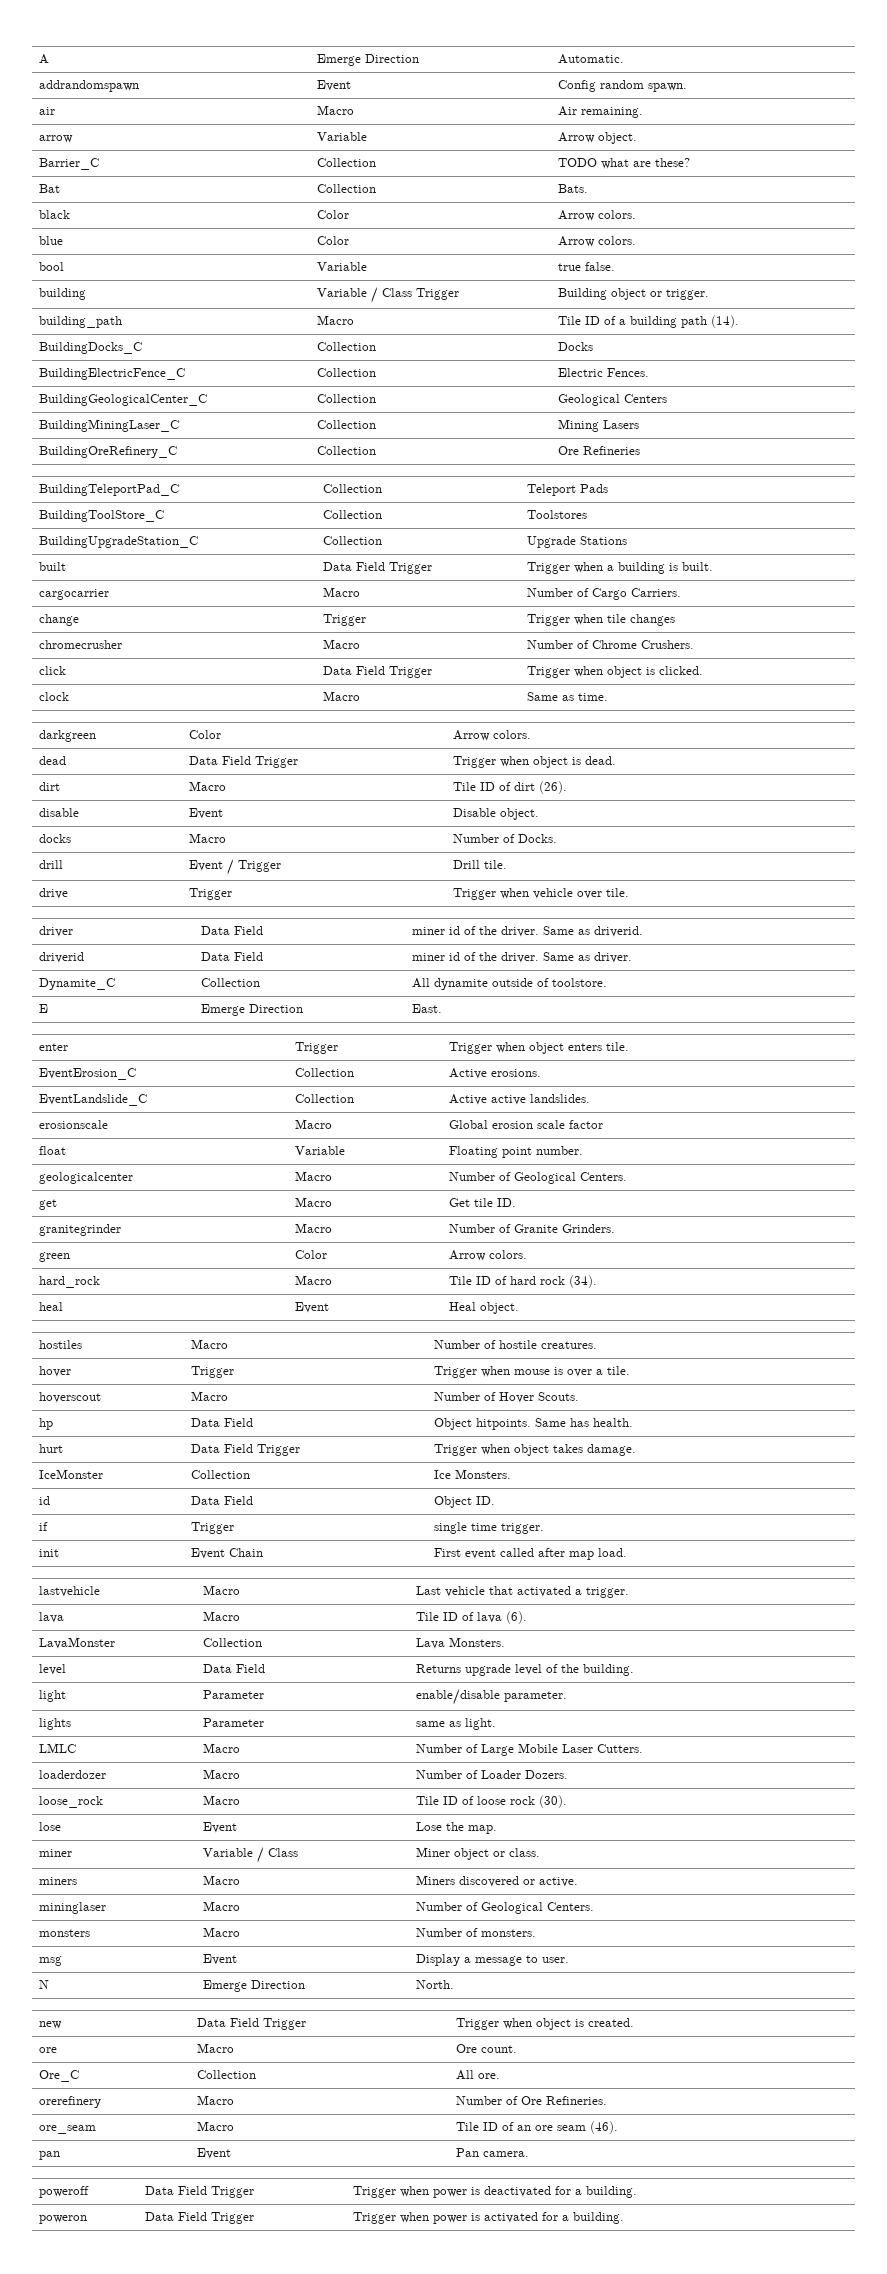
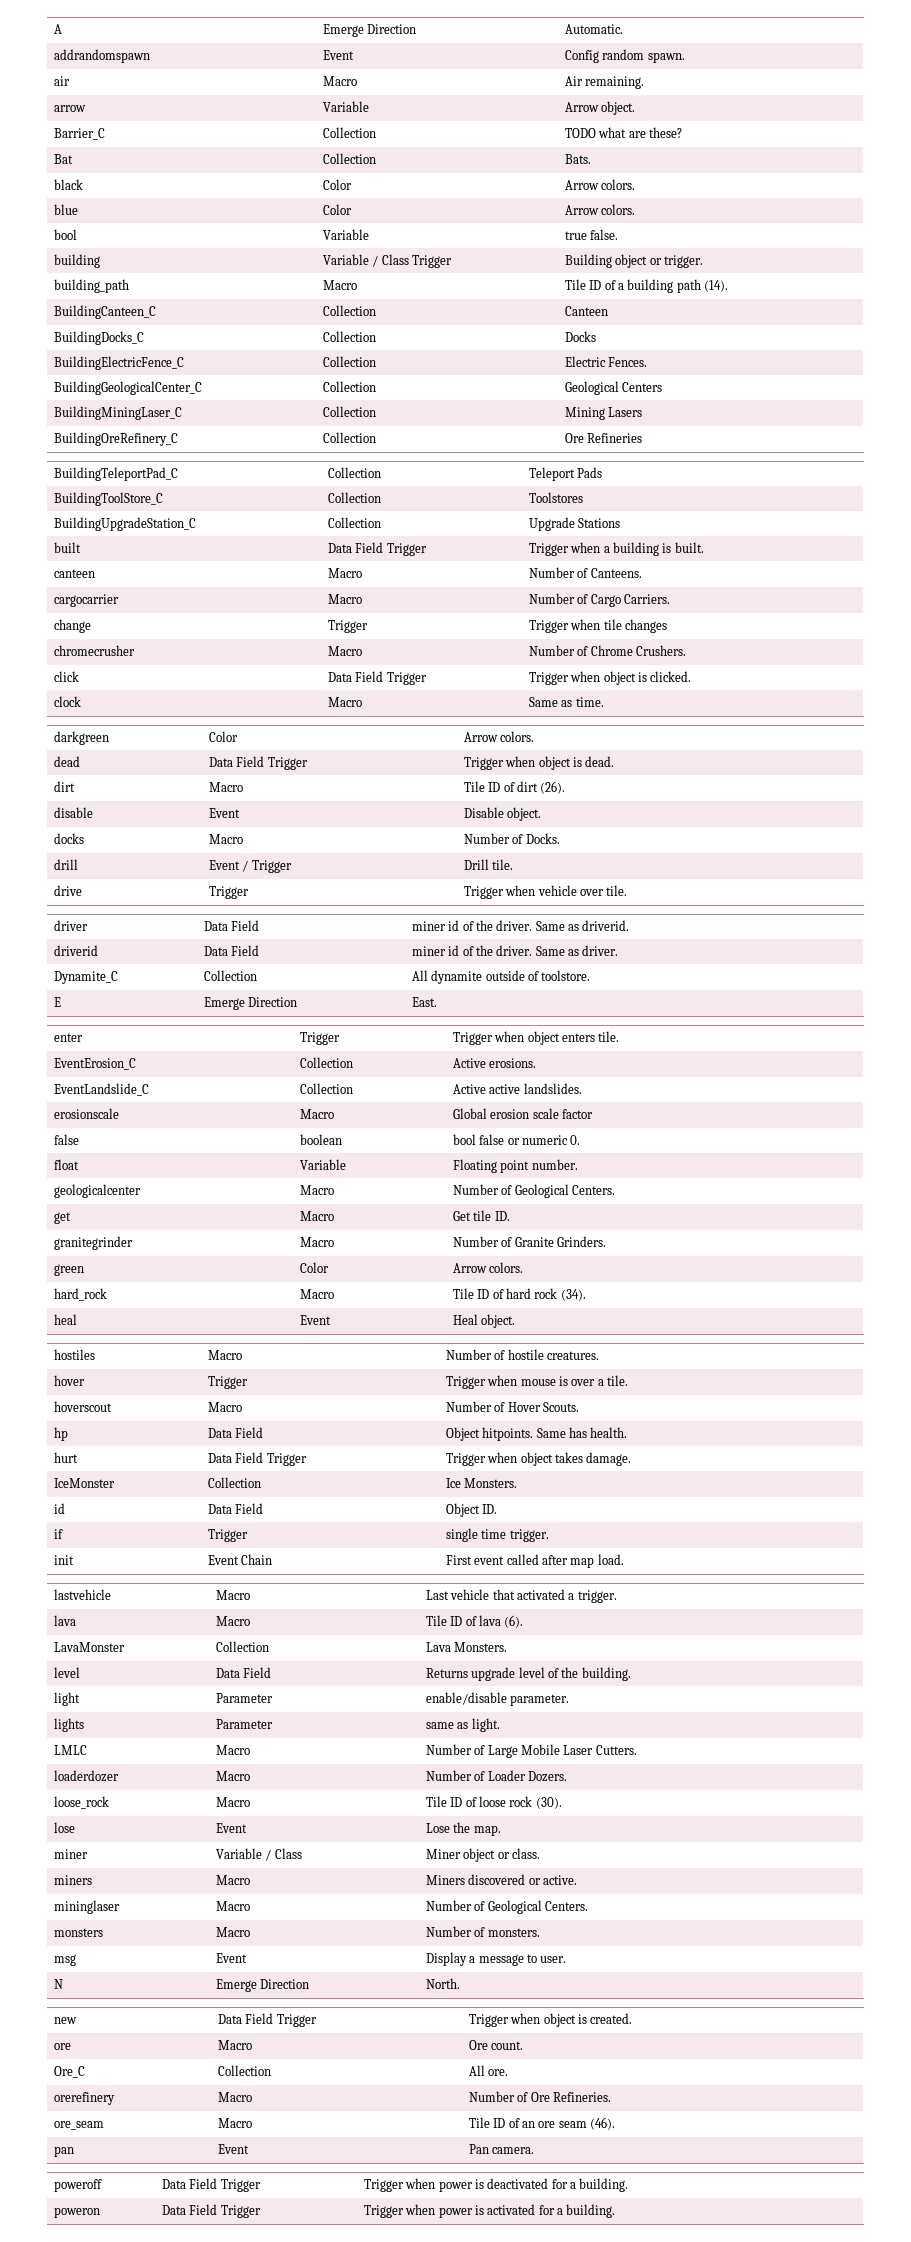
(739, 321) none -> [53,305,156,319] [322,305,376,316] [564,306,608,316] // BuildingCanteen_C | Collection | Canteen
(713, 566) none -> [53,569,95,578] [327,568,362,578] [528,567,642,578] // canteen | Macro | Number of Canteens.
(603, 1124) none -> [53,1134,79,1145] [299,1134,342,1145] [452,1134,581,1145] // false | boolean | bool false or numeric 0.

